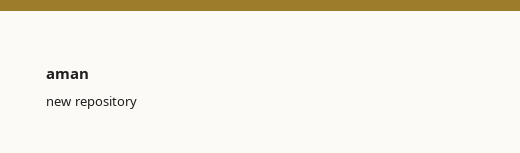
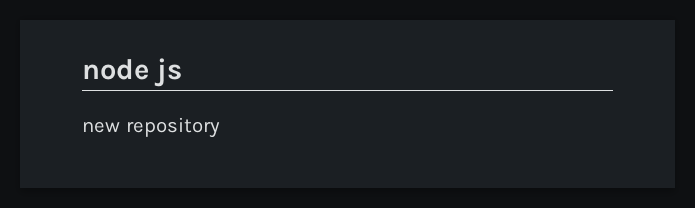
[46,71,89,79] aman -> [82,58,182,87] node js

